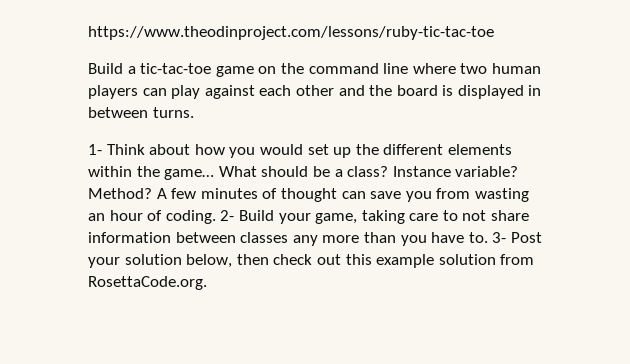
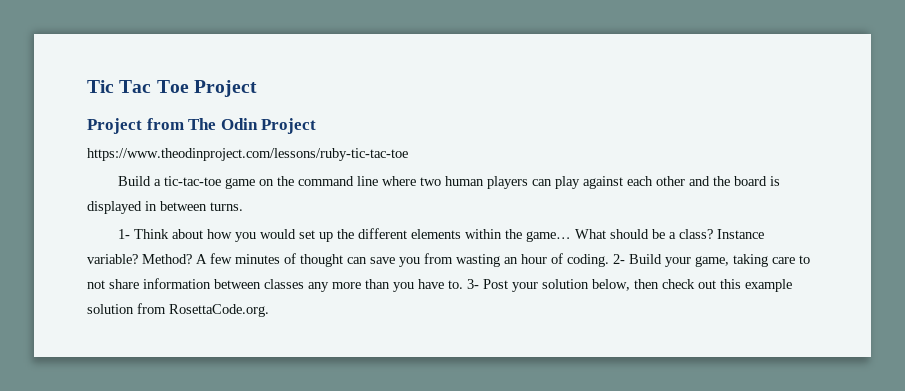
(88, 33) none -> [87,80,257,97] [87,118,317,134] Tic Tac Toe Project // Project from The Odin Project //

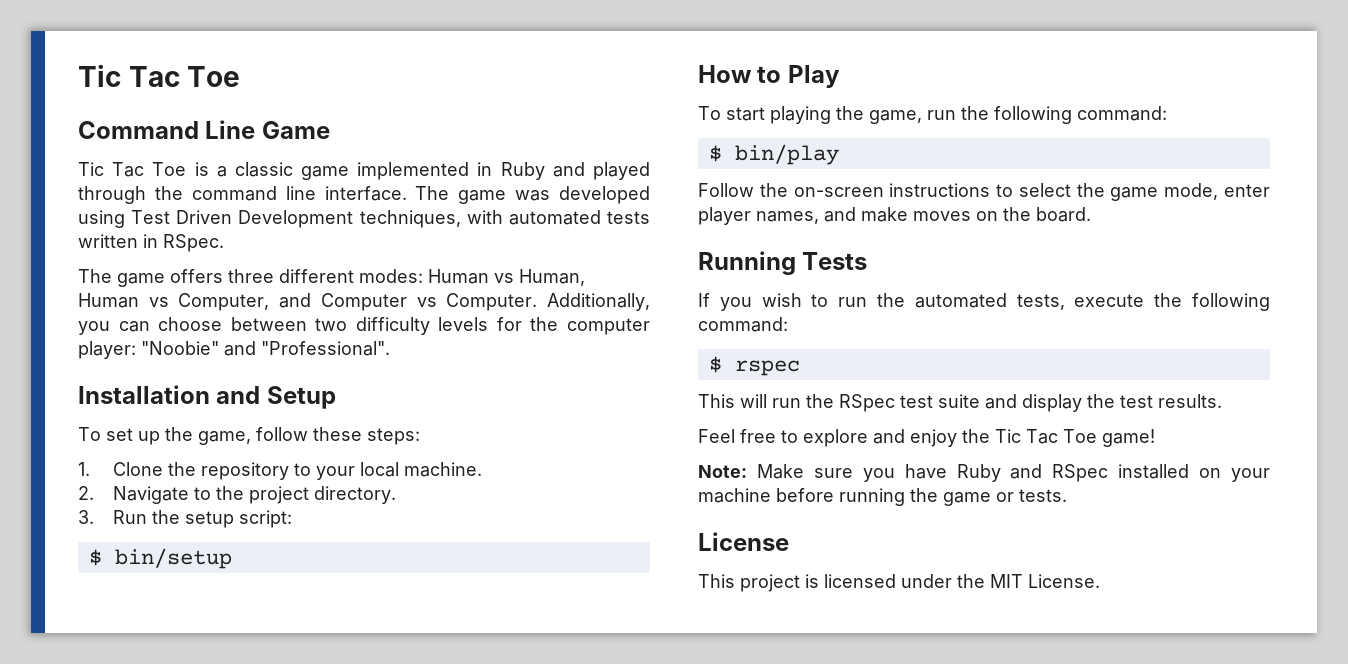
[87,80,257,97] [87,118,317,134] [87,148,408,161] [118,176,781,189] [87,201,243,214] [118,228,765,242] [87,253,810,267] [87,278,792,292] [87,303,269,317] Tic Tac Toe Project // Project from The Odin Project // https://www.theodinproject.com/lessons/ruby-tic-tac-toe // Build a tic-tac-toe game on the command line where two human players can play against each other and the board is displayed in between turns. // 1- Think about how you would set up the different elements within the game… What should be a class? Instance variable? Method? A few minutes of thought can save you from wasting an hour of coding. 2- Build your game, taking care to not share information between classes any more than you have to. 3- Post your solution below, then check out this example solution from RosettaCode.org. -> [78,64,241,87] [78,120,330,139] [78,162,650,180] [78,186,650,204] [78,210,650,228] [78,234,224,252] [78,269,585,287] [78,293,650,311] [78,317,650,335] [78,341,390,359] [78,385,336,409] [78,427,420,445] [78,462,482,480] [78,486,396,504] [78,510,292,528] [88,548,232,569] [698,65,840,88] [698,106,1167,124] [708,144,839,165] [698,183,1270,201] [698,207,1091,225] [698,251,868,275] [698,293,1270,311] [698,317,788,332] [708,356,800,376] [698,394,1222,412] [698,429,1155,447] [698,464,1270,482] [698,488,1067,506] [698,532,789,551] [698,574,1100,592] Tic Tac Toe // Command Line Game // Tic Tac Toe is a classic game implemented in Ruby and played through the command line interface. The game was developed using Test Driven Development techniques, with automated tests written in RSpec. // The game offers three different modes: Human vs Human, Human vs Computer, and Computer vs Computer. Additionally, you can choose between two difficulty levels for the computer player: "Noobie" and "Professional". // Installation and Setup // To set up the game, follow these steps: // 1. Clone the repository to your local machine. // 2. Navigate to the project directory. // 3. Run the setup script: // $ bin/setup // How to Play // To start playing the game, run the following command: // $ bin/play // Follow the on-screen instructions to select the game mode, enter player names, and make moves on the board. // Running Tests // If you wish to run the automated tests, execute the following command: // $ rspec // This will run the RSpec test suite and display the test results. // Feel free to explore and enjoy the Tic Tac Toe game! // Note: Make sure you have Ruby and RSpec installed on your machine before running the game or tests. // License // This project is licensed under the MIT License.

